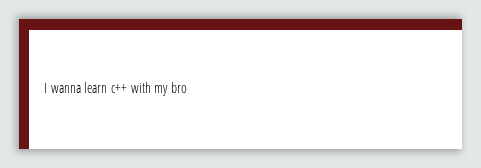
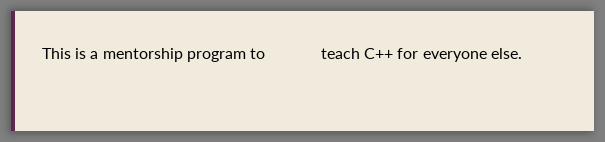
[44,82,187,96] I wanna learn c++ with my bro -> [42,48,522,62] This is a mentorship program to teach C++ for everyone else.

